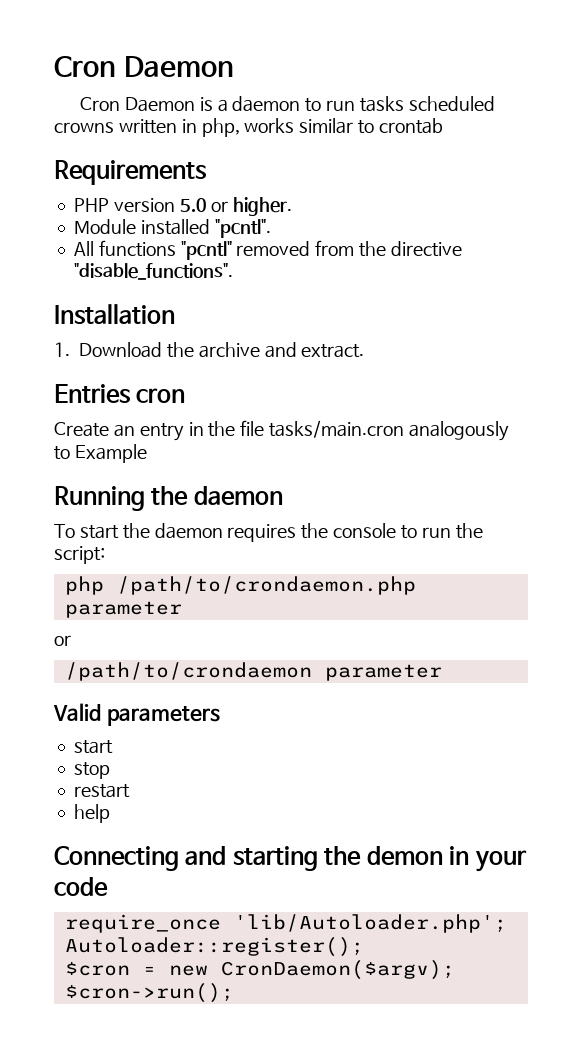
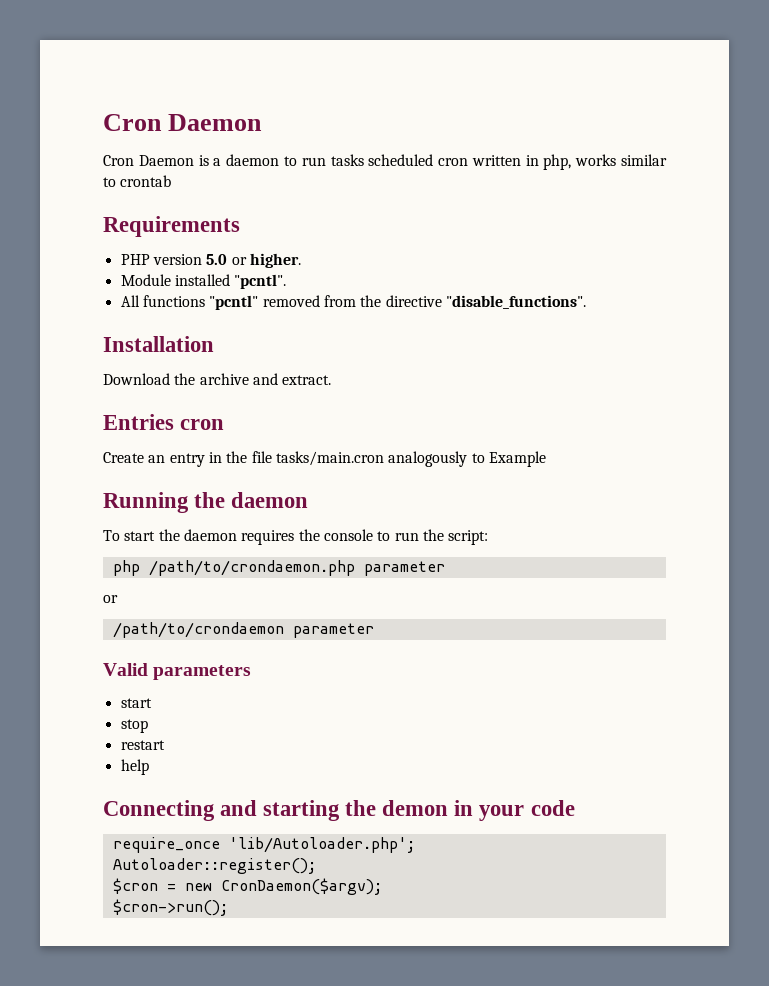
[54,122,114,133] crowns -> [438,158,469,166] cron
[54,342,70,357] 1. -> (214, 344) none

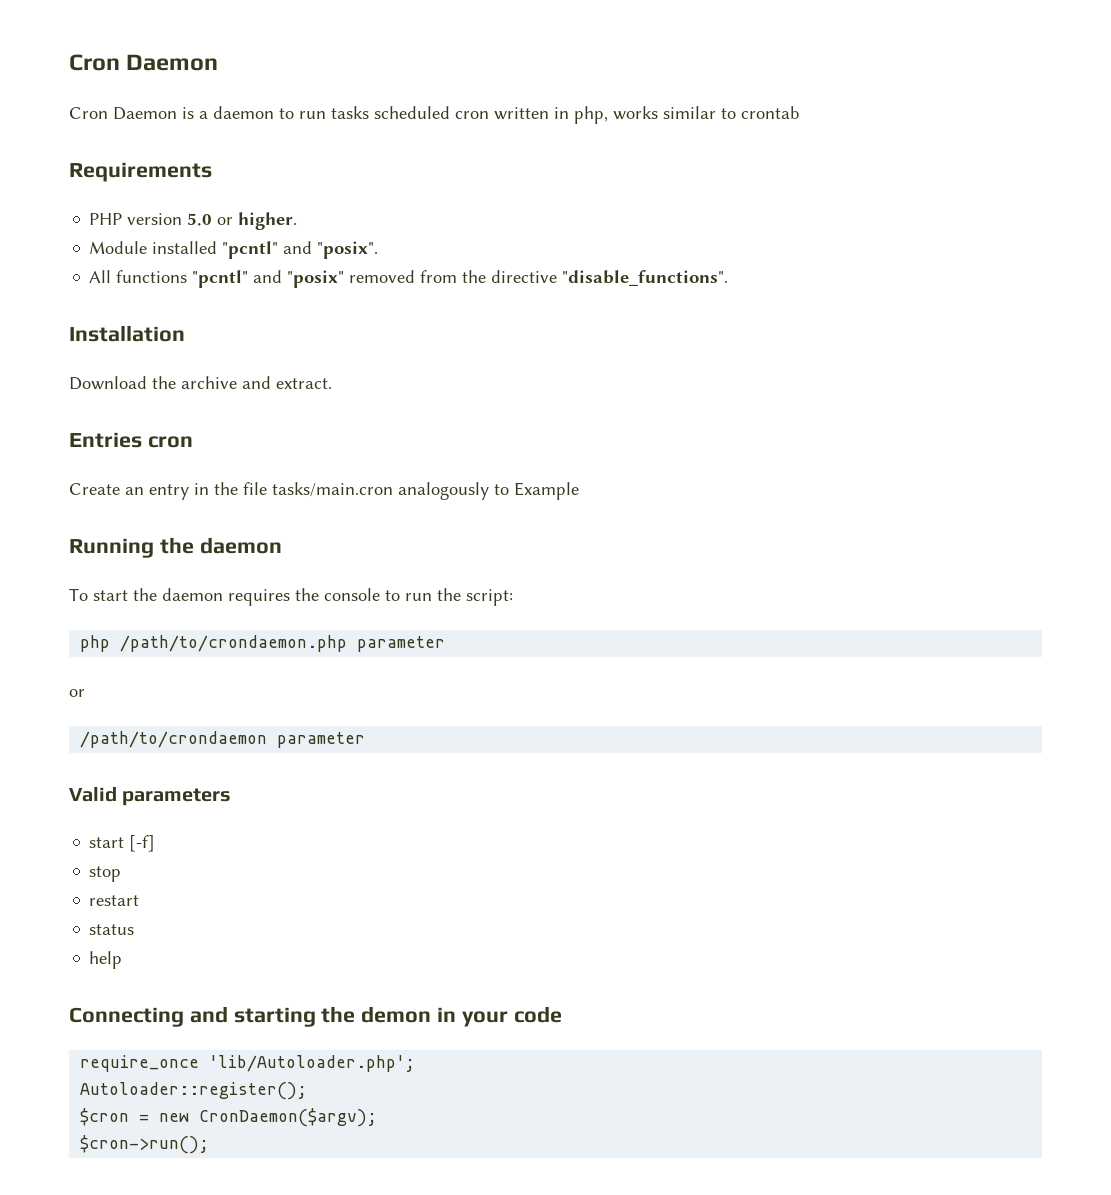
[234,274,287,289] "pcntl". -> [222,241,379,259] "pcntl" and "posix".
(259, 302) none -> [253,270,345,288] and "posix"
(152, 703) none -> [129,835,156,852] [-f]
(165, 745) none -> [89,924,135,935] // status

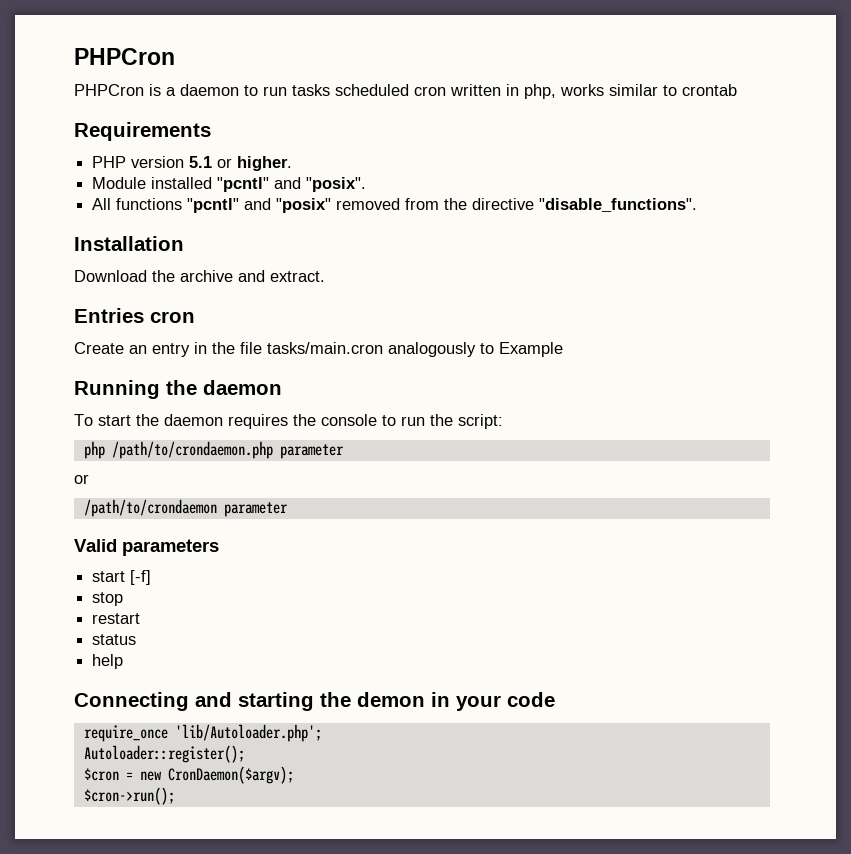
[69,54,219,71] [69,107,177,120] Cron Daemon // Cron Daemon -> [74,48,175,65] [74,84,144,96] PHPCron // PHPCron
[187,213,213,226] 5.0 -> [189,156,213,168] 5.1

